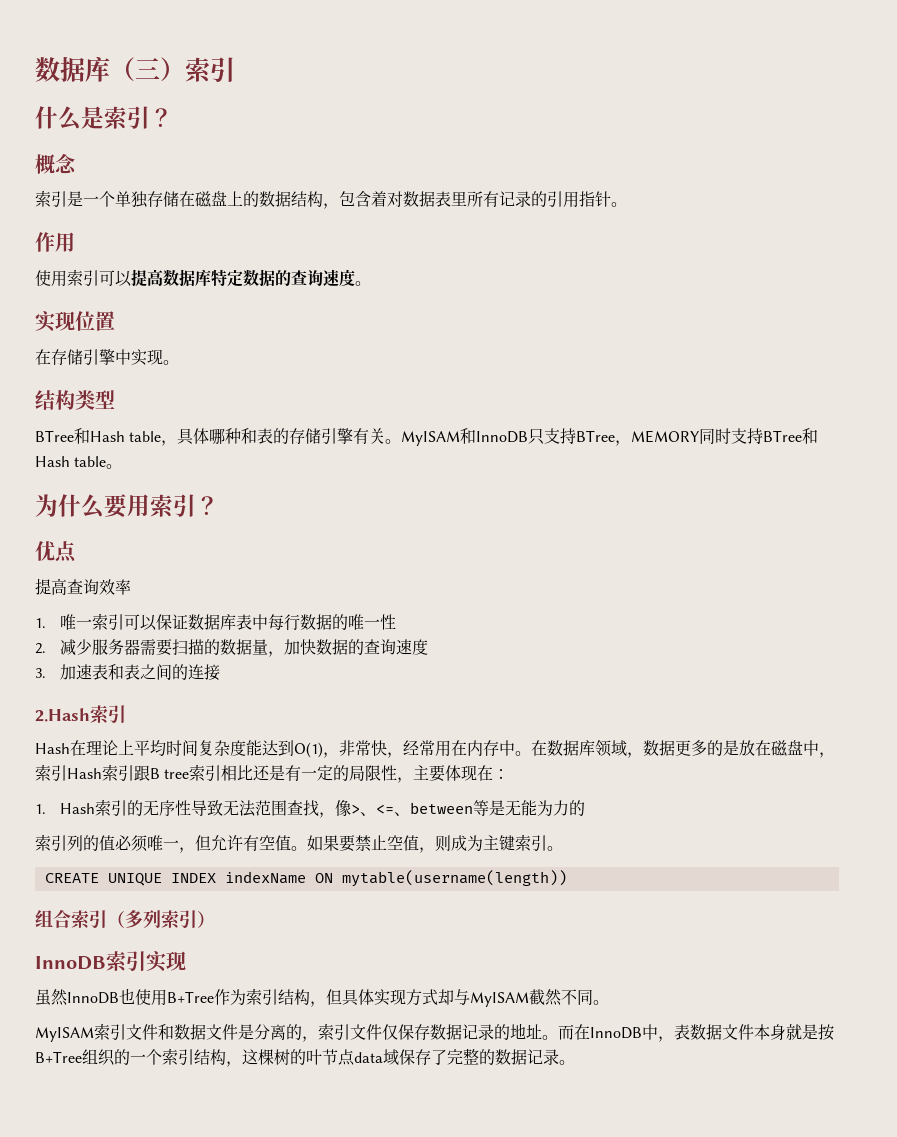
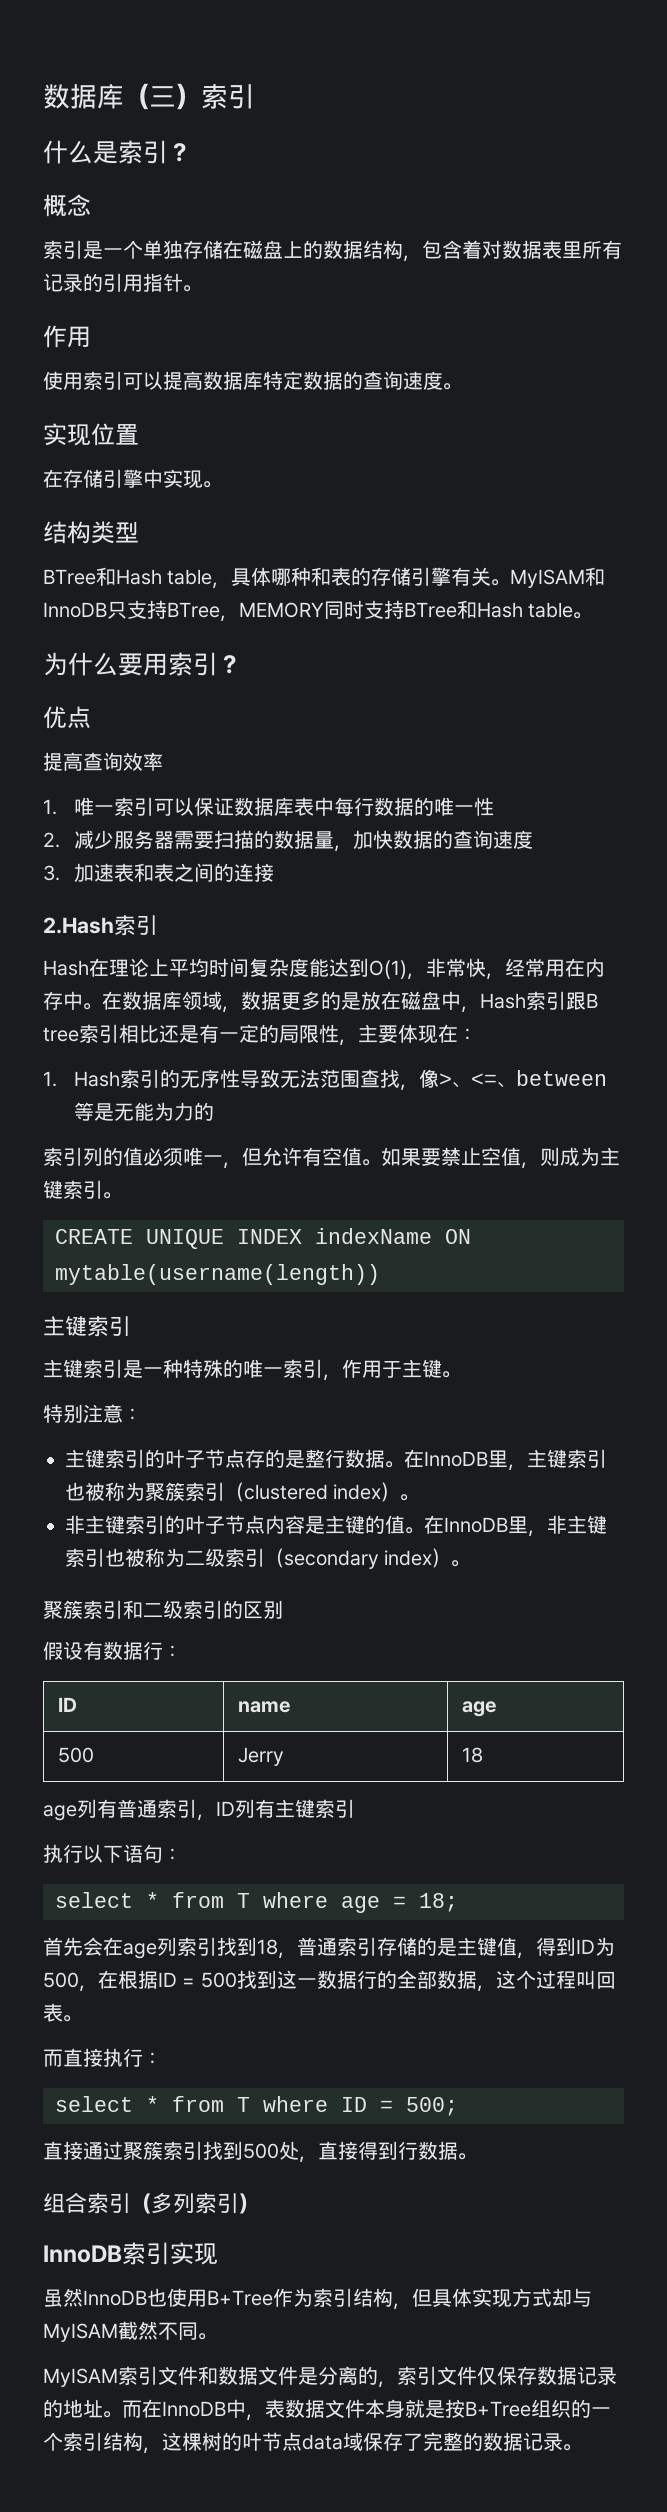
[35,764,67,782] 索引 -> (480, 1009) none
(567, 878) none -> [43,1316,131,1337] [43,1359,461,1381] [43,1404,142,1423] [65,1449,607,1471] [65,1482,420,1502] [65,1515,607,1537] [65,1548,471,1569] [43,1600,283,1619] [43,1641,182,1660] [58,1697,78,1712] [238,1701,291,1713] [462,1701,497,1717] [58,1747,95,1763] [238,1747,285,1766] [462,1747,484,1763] [43,1799,355,1821] [43,1844,182,1863] [55,1892,458,1913] [43,1937,615,1959] [43,1970,616,1992] [43,2003,82,2022] [43,2048,162,2067] [55,2096,458,2116] [43,2141,477,2163] // 主键索引 // 主键索引是一种特殊的唯一索引，作用于主键。 // 特别注意： // 主键索引的叶子节点存的是整行数据。在InnoDB里，主键索引也被称为聚簇索引（clustered index）。 // 非主键索引的叶子节点内容是主键的值。在InnoDB里，非主键索引也被称为二级索引（secondary index）。 // 聚簇索引和二级索引的区别 // 假设有数据行： // ID | name | age // 500 | Jerry | 18 // age列有普通索引，ID列有主键索引 // 执行以下语句： // select * from T where age = 18; // 首先会在age列索引找到18，普通索引存储的是主键值，得到ID为500，在根据ID = 500找到这一数据行的全部数据，这个过程叫回表。 // 而直接执行： // select * from T where ID = 500; // 直接通过聚簇索引找到500处，直接得到行数据。

